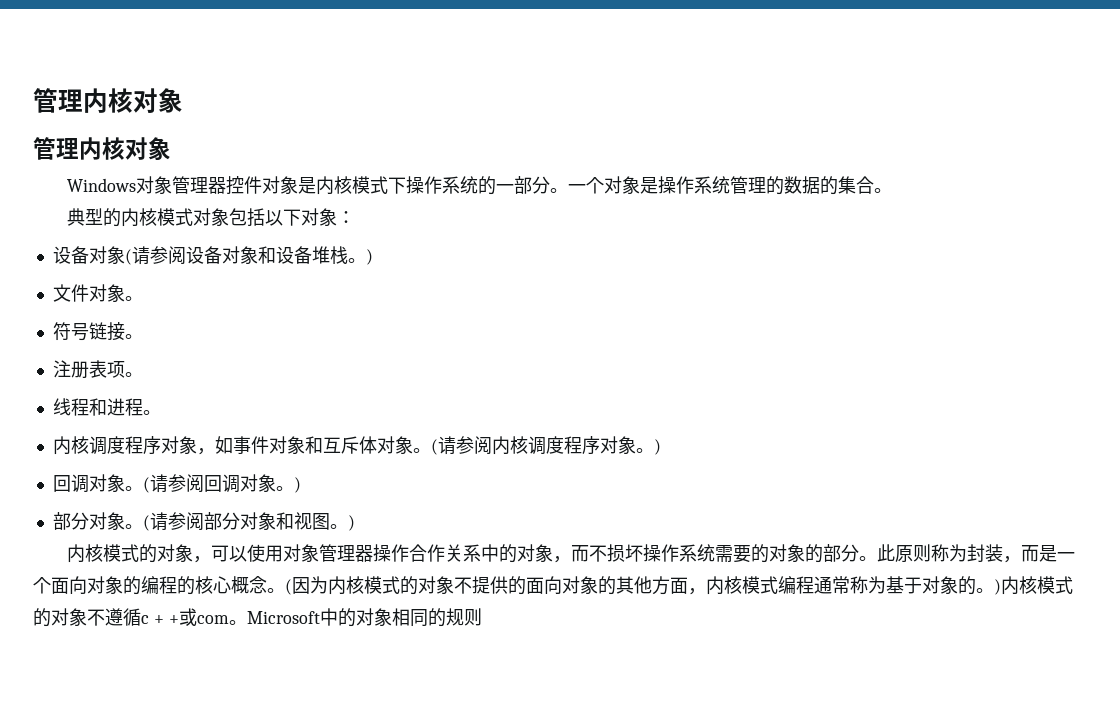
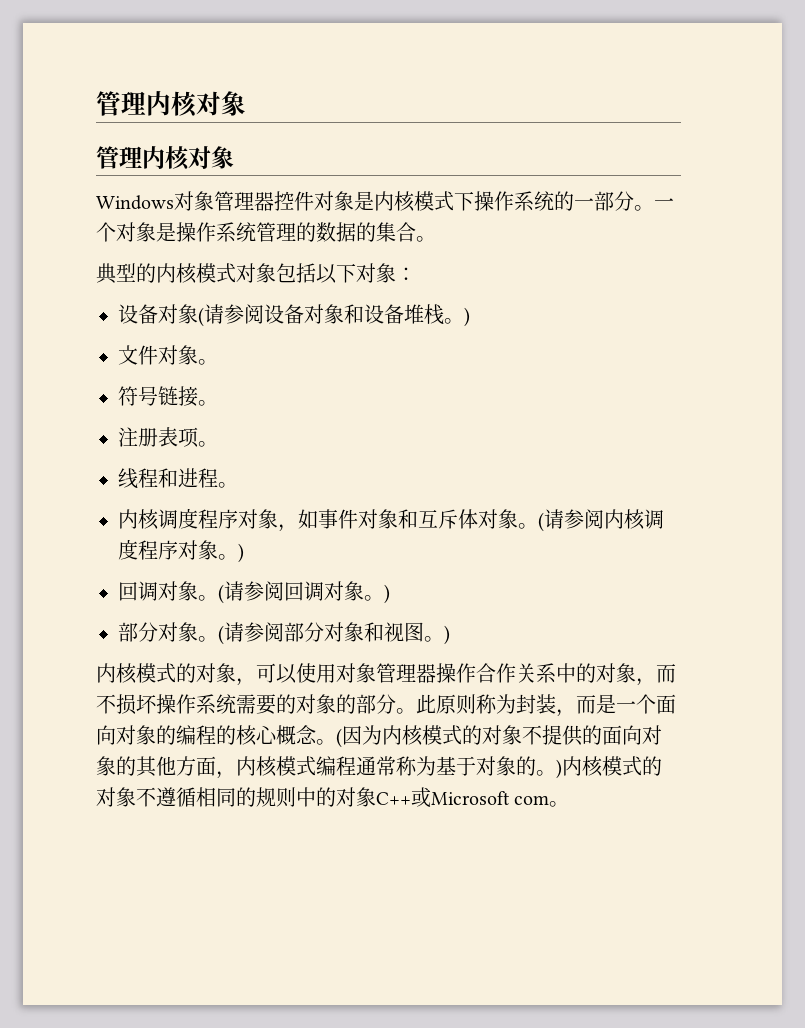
[141,608,482,627] c + +或com。Microsoft中的对象相同的规则 -> [196,787,570,808] 相同的规则中的对象C++或Microsoft com。

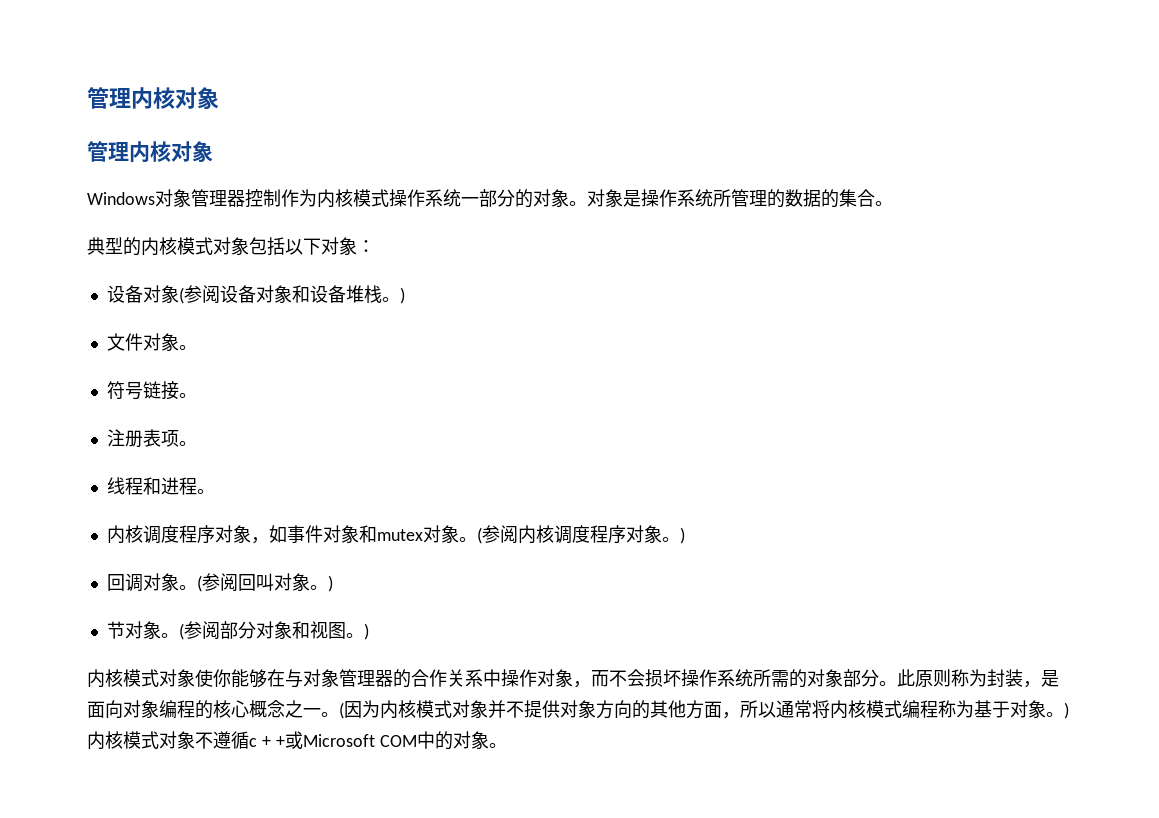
[294,191,674,212] [96,222,116,242] 件对象是内核模式下操作系统的一部分。一个 -> [263,189,587,208] 制作为内核模式操作系统一部分的对象。
(256, 232) none -> [713,189,731,207] 所
[204,304,224,324] 请 -> (184, 295) none
[418,509,564,532] 互斥体对象。(请 -> [376,525,482,544] mutex对象。(
[224,581,390,604] [118,622,244,645] 请参阅回调对象。) // 部分对象。(请 -> [201,573,333,592] [106,621,184,640] 参阅回叫对象。) // 节对象。(
[176,663,476,686] 的对象，可以使用对象管理器操作 -> [159,669,411,688] 对象使你能够在与对象管理器的
[576,663,596,683] 的 -> [501,669,537,687] 操作
(116, 704) none -> [627,669,645,687] 会
[236,694,356,715] 需要的对象的 -> [753,669,843,688] 所需的对象
[576,694,676,714] [96,725,176,745] 而是一个面向对象的 -> [1041,670,1059,687] [87,700,159,718] 是面向对象
(317, 734) none -> [285,700,321,718] 之一
[462,725,662,746] [96,756,116,776] 的对象不提供的面向对象 -> [452,700,632,719] 对象并不提供对象方向
(236, 775) none -> [740,700,830,718] 所以通常将
[356,756,396,776] 通常 -> (938, 709) none
[516,756,536,776] 的 -> (1046, 709) none
[642,756,662,776] 的 -> (159, 740) none
[196,787,550,808] 相同的规则中的对象C++或Microsoft com -> [249,731,489,750] c + +或Microsoft COM中的对象

